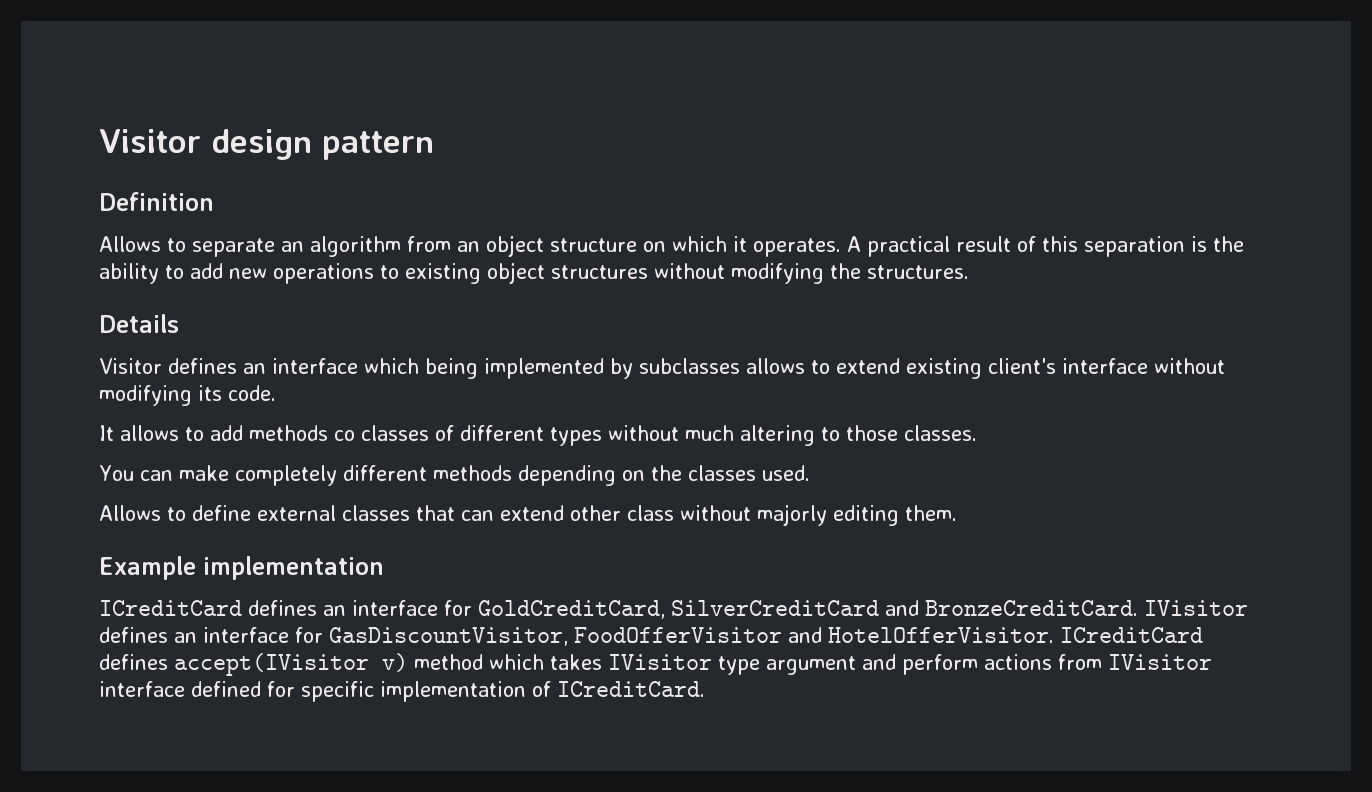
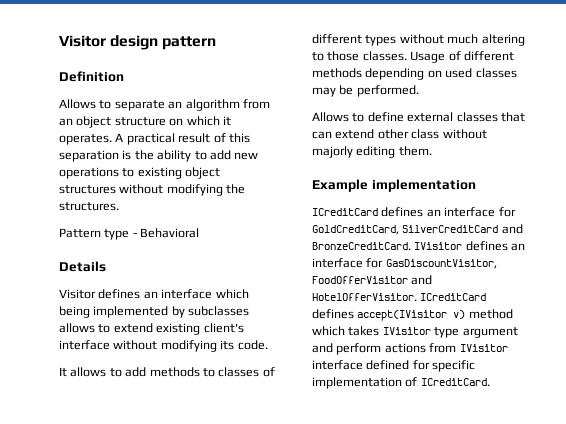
(969, 272) none -> [59,228,200,240] // Pattern type - Behavioral
[334,430,355,441] co -> [202,368,215,377] to
[99,465,810,486] // You can make completely different methods depending on the classes used. -> [410,51,514,63] [312,68,517,80] [312,85,419,97] Usage of different methods depending on used classes may be performed.

